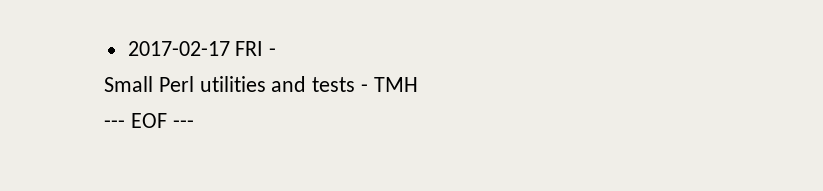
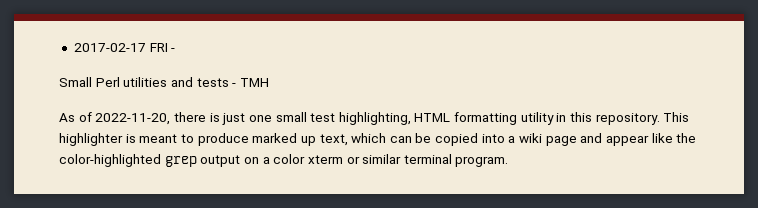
[104,113,194,128] --- EOF --- -> [59,112,690,125] [59,133,697,146] [59,154,509,167] As of 2022-11-20, there is just one small test highlighting, HTML formatting utility in this repository. This highlighter is meant to produce marked up text, which can be copied into a wiki page and appear like the color-highlighted grep output on a color xterm or similar terminal program.

